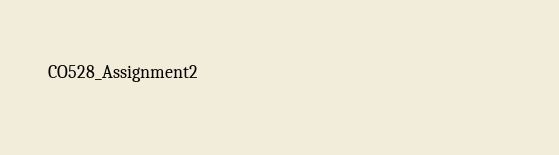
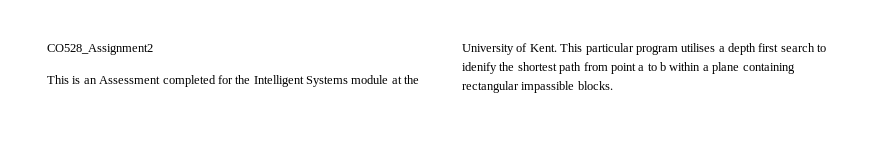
(198, 73) none -> [47,75,420,87] [462,43,827,55] [462,62,795,74] [462,81,613,93] // This is an Assessment completed for the Intelligent Systems module at the University of Kent. This particular program utilises a depth first search to idenify the shortest path from point a to b within a plane containing rectangular impassible blocks.

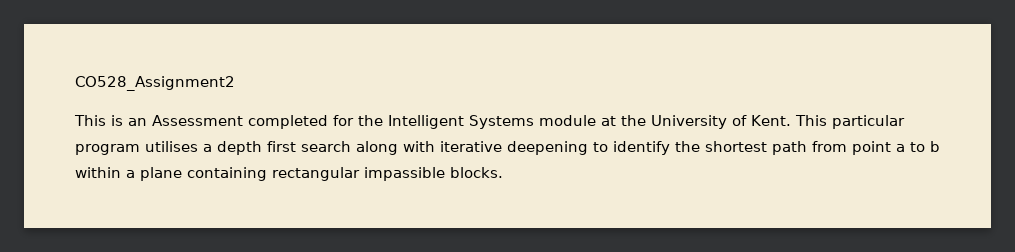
[817,44,827,52] [462,62,497,74] to idenify -> [356,141,670,155] along with iterative deepening to identify

